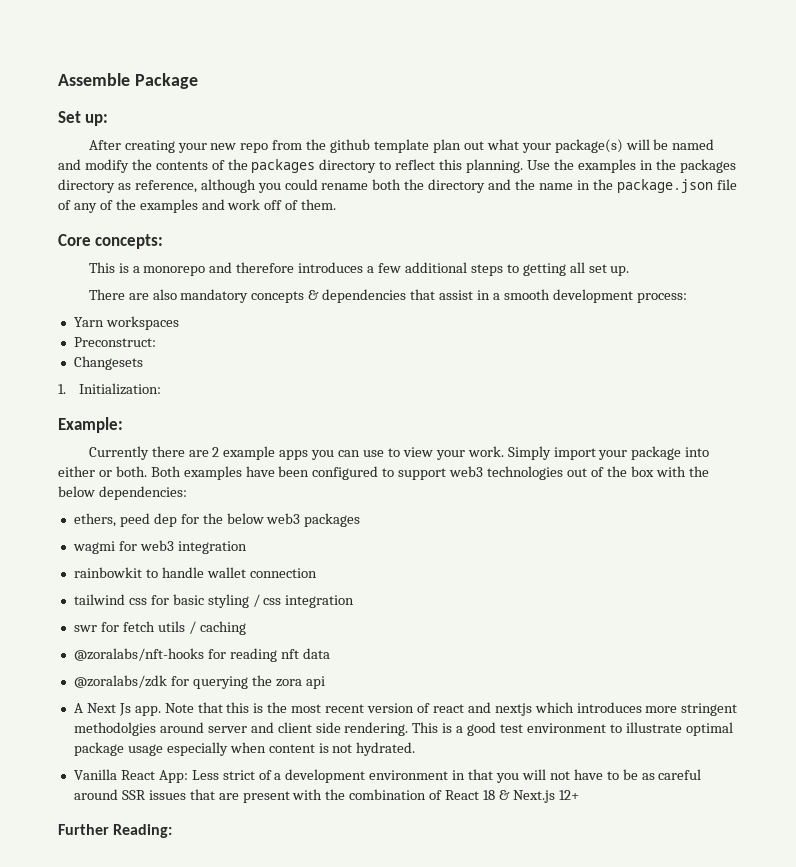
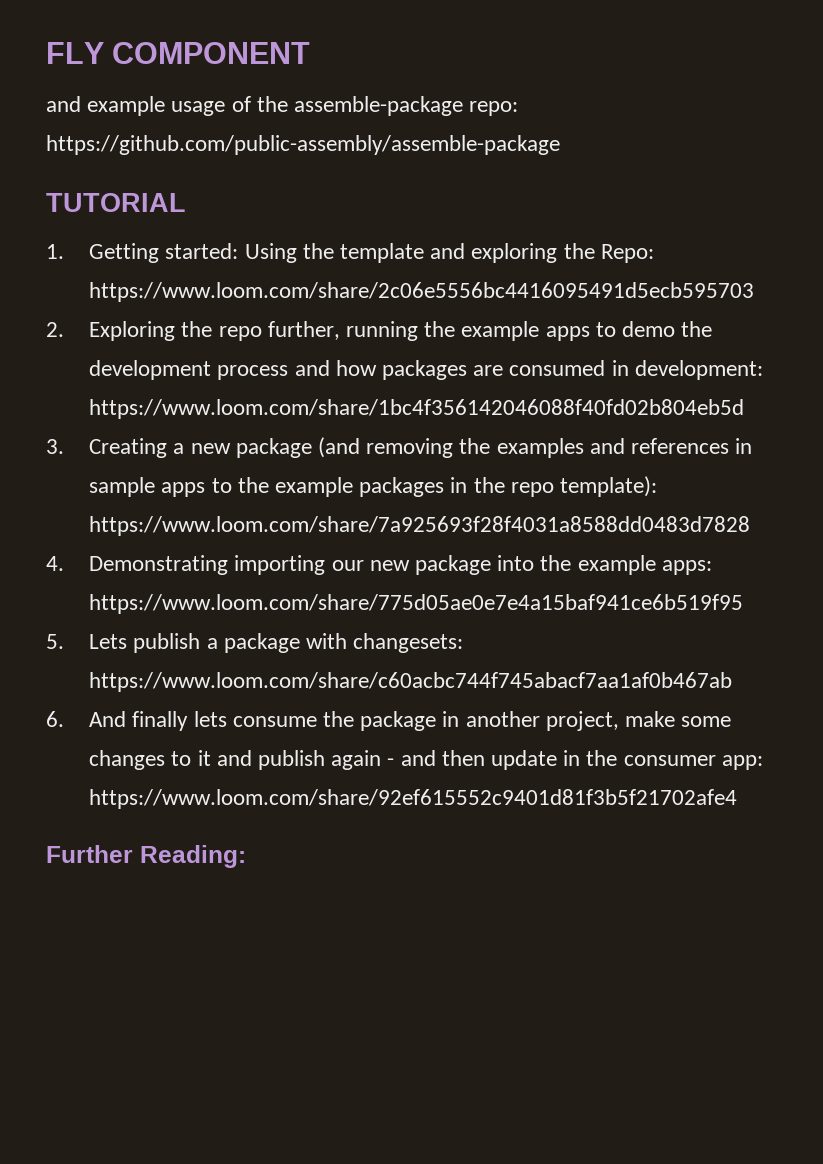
[58,73,198,89] [58,111,109,126] [88,139,715,153] [58,159,736,173] [58,179,737,193] [58,199,337,213] [58,234,164,249] [88,262,630,276] [88,289,687,303] [73,316,179,330] [73,337,156,347] [73,356,143,370] [58,383,162,395] [58,417,123,433] [88,446,710,460] [58,466,709,480] [58,486,187,500] [73,513,361,527] [72,540,247,554] [73,567,317,578] [73,594,355,608] [73,621,246,635] [73,648,330,662] [73,675,325,689] [73,702,738,716] [73,722,733,736] [73,742,416,756] [73,769,702,783] [73,789,579,803] Assemble Package // Set up: // After creating your new repo from the github template plan out what your package(s) will be named and modify the contents of the packages directory to reflect this planning. Use the examples in the packages directory as reference, although you could rename both the directory and the name in the package.json file of any of the examples and work off of them. // Core concepts: // This is a monorepo and therefore introduces a few additional steps to getting all set up. // There are also mandatory concepts & dependencies that assist in a smooth development process: // Yarn workspaces // Preconstruct: // Changesets // 1. Initialization: // Example: // Currently there are 2 example apps you can use to view your work. Simply import your package into either or both. Both examples have been configured to support web3 technologies out of the box with the below dependencies: // ethers, peed dep for the below web3 packages // wagmi for web3 integration // rainbowkit to handle wallet connection // tailwind css for basic styling / css integration // swr for fetch utils / caching // @zoralabs/nft-hooks for reading nft data // @zoralabs/zdk for querying the zora api // A Next Js app. Note that this is the most recent version of react and nextjs which introduces more stringent methodolgies around server and client side rendering. This is a good test environment to illustrate optimal package usage especially when content is not hydrated. // Vanilla React App: Less strict of a development environment in that you will not have to be as careful around SSR issues that are present with the combination of React 18 & Next.js 12+ -> [46,42,311,64] [46,96,519,116] [46,135,560,155] [46,193,186,212] [46,243,654,263] [89,282,755,302] [46,321,713,341] [89,360,763,380] [89,399,745,419] [46,437,753,458] [89,476,658,497] [89,516,751,536] [46,555,712,575] [89,594,744,614] [46,633,464,653] [89,672,733,692] [46,711,732,731] [89,750,763,770] [89,789,738,809] FLY COMPONENT // and example usage of the assemble-package repo: https://github.com/public-assembly/assemble-package // TUTORIAL // 1. Getting started: Using the template and exploring the Repo: https://www.loom.com/share/2c06e5556bc4416095491d5ecb595703 // 2. Exploring the repo further, running the example apps to demo the development process and how packages are consumed in development: https://www.loom.com/share/1bc4f356142046088f40fd02b804eb5d // 3. Creating a new package (and removing the examples and references in sample apps to the example packages in the repo template): https://www.loom.com/share/7a925693f28f4031a8588dd0483d7828 // 4. Demonstrating importing our new package into the example apps: https://www.loom.com/share/775d05ae0e7e4a15baf941ce6b519f95 // 5. Lets publish a package with changesets: https://www.loom.com/share/c60acbc744f745abacf7aa1af0b467ab // 6. And finally lets consume the package in another project, make some changes to it and publish again - and then update in the consumer app: https://www.loom.com/share/92ef615552c9401d81f3b5f21702afe4

